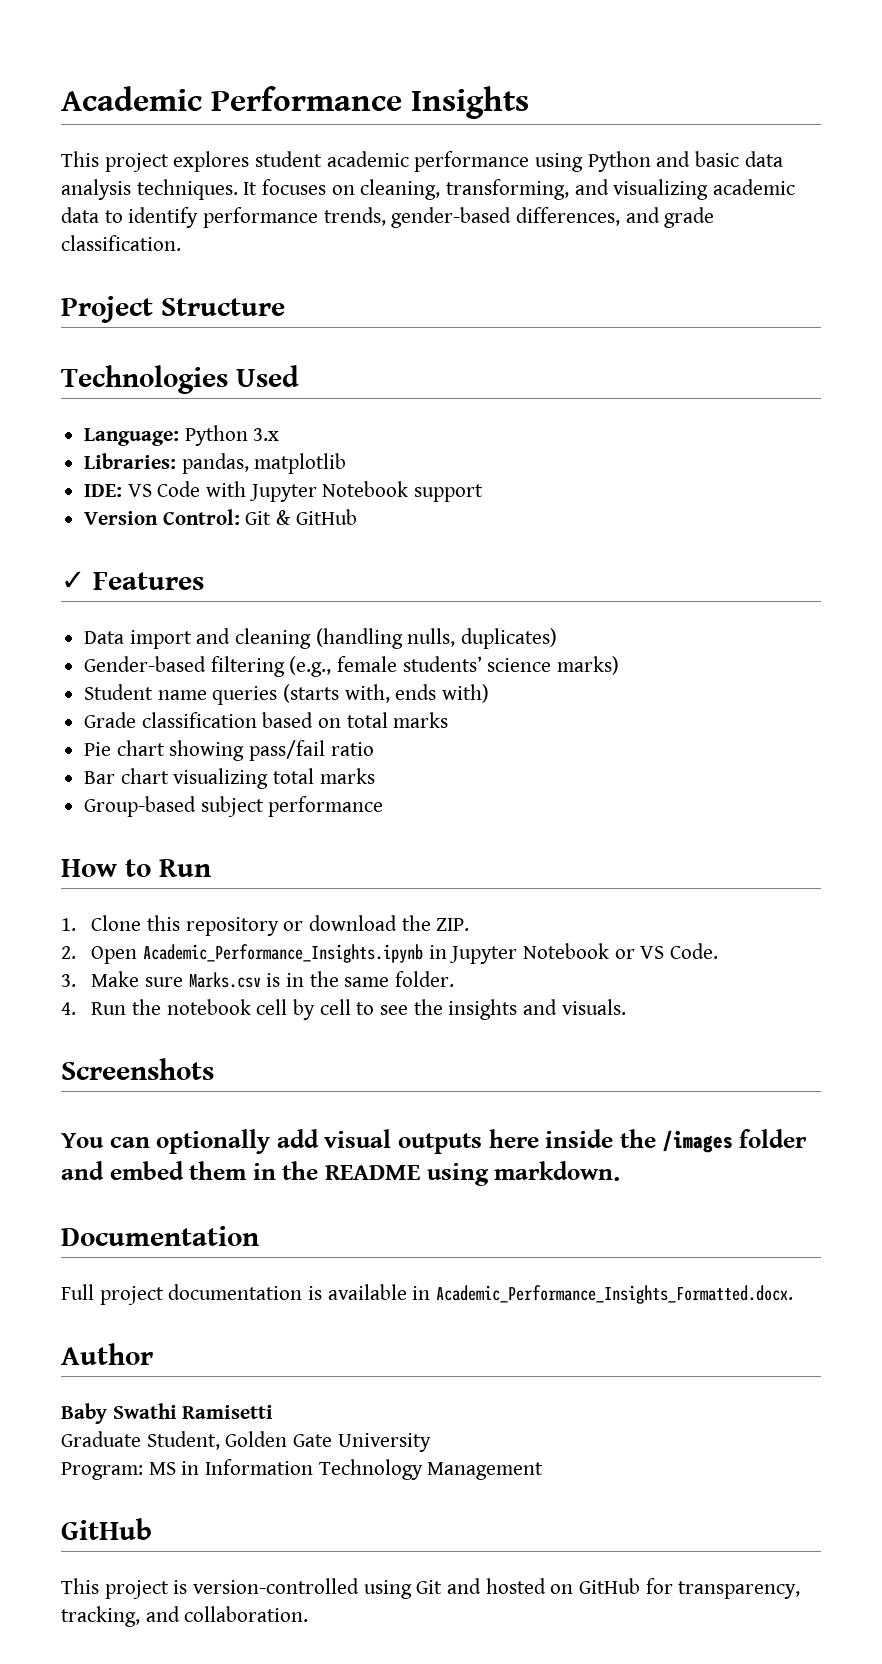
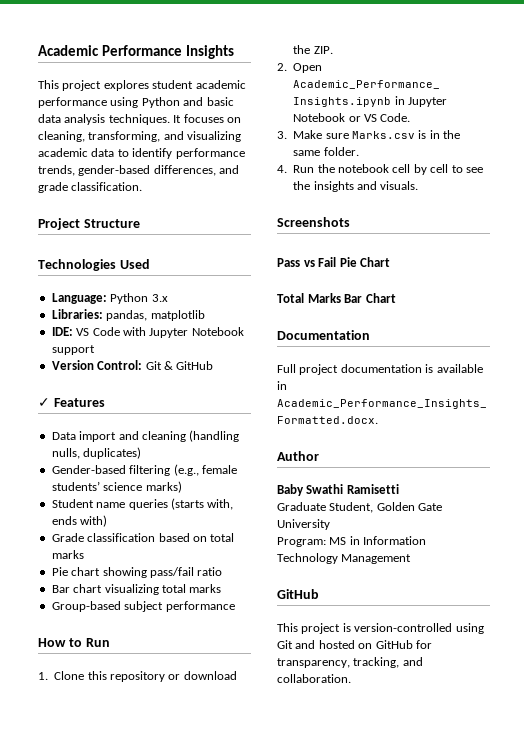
[61,1129,808,1154] [61,1161,621,1186] You can optionally add visual outputs here inside the /images folder and embed them in the README using markdown. -> [277,257,391,267] [277,293,396,303] Pass vs Fail Pie Chart // Total Marks Bar Chart

